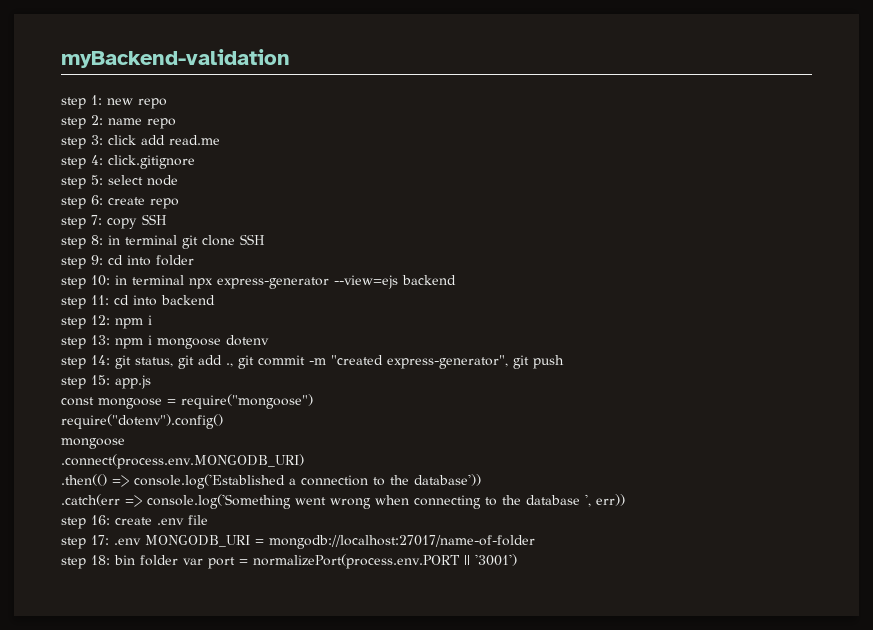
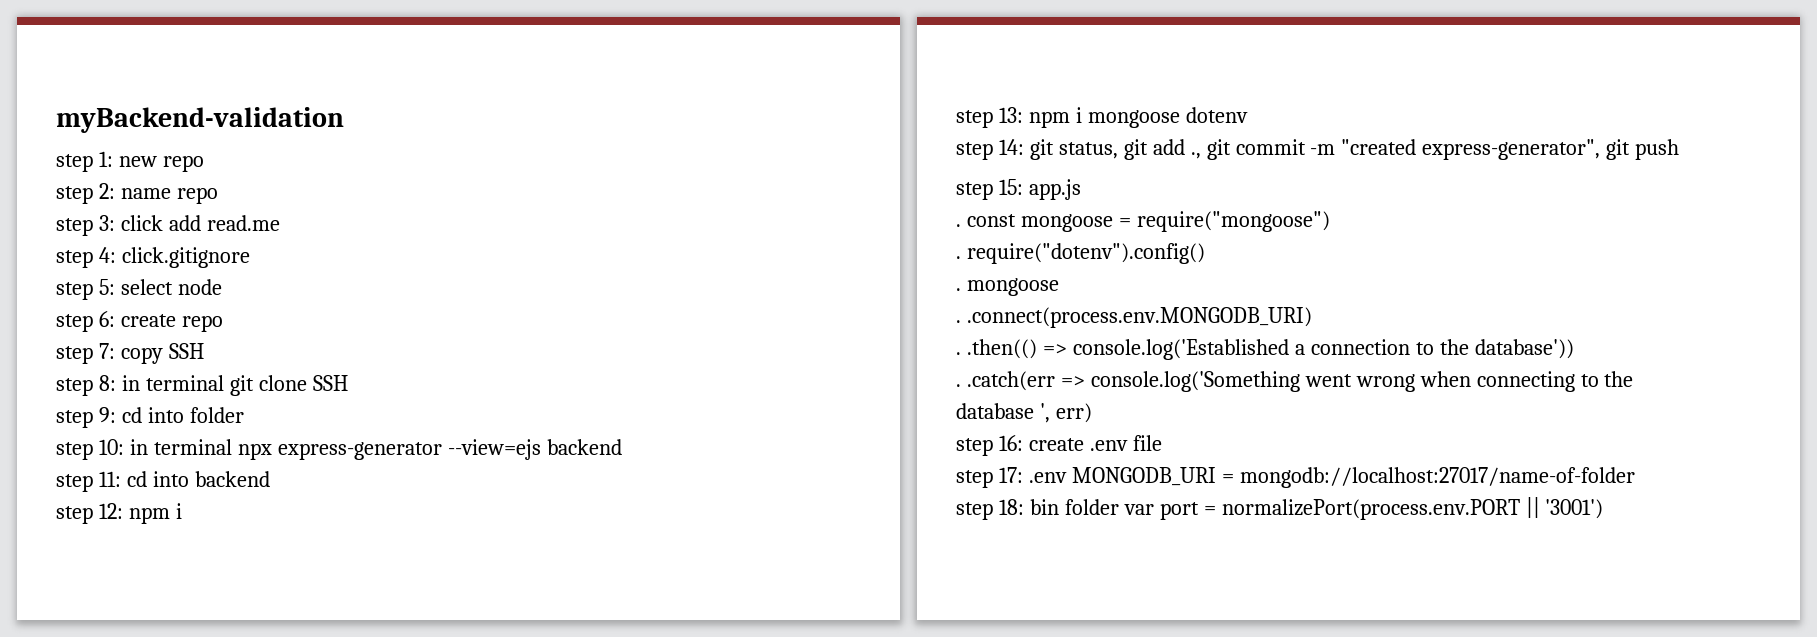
(151, 382) none -> [956,224,961,227] .
(313, 401) none -> [956,256,961,259] .
(223, 421) none -> [956,288,961,291] .
(125, 443) none -> [956,320,961,323] .
(304, 461) none -> [956,352,961,355] .
(481, 480) none -> [956,384,961,387] .
[596,494,625,506] err)) -> [1055,403,1092,423] err)

